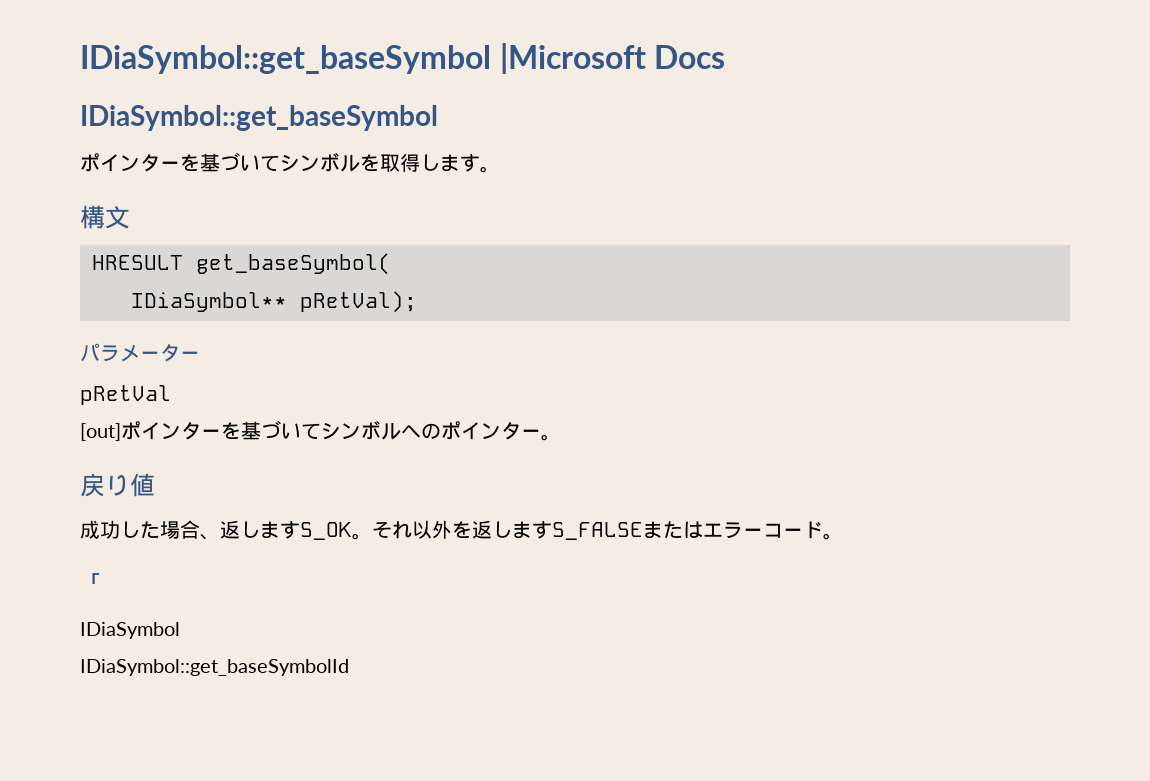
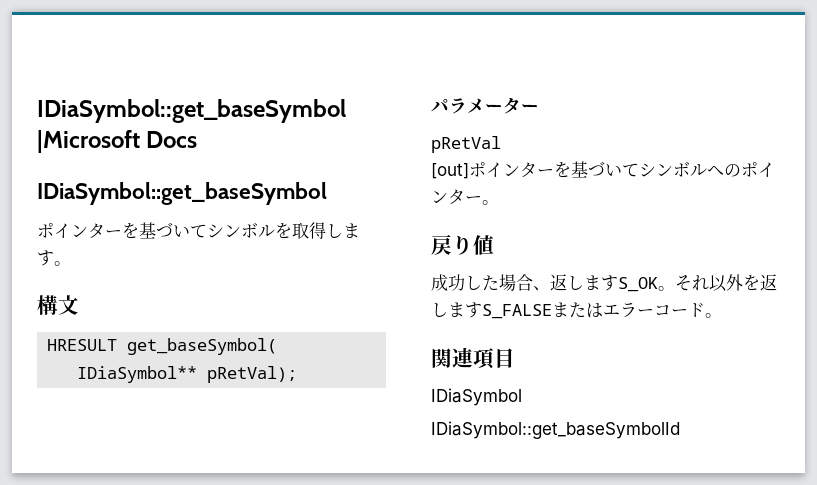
[80,573,105,593] 「 -> [431,347,515,369] 関連項目

